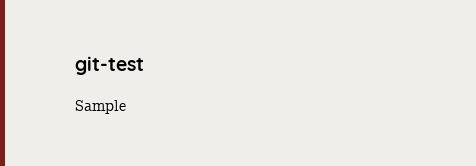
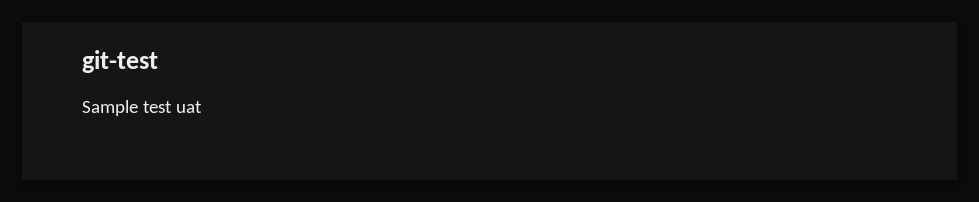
(126, 107) none -> [142,101,202,113] test uat

